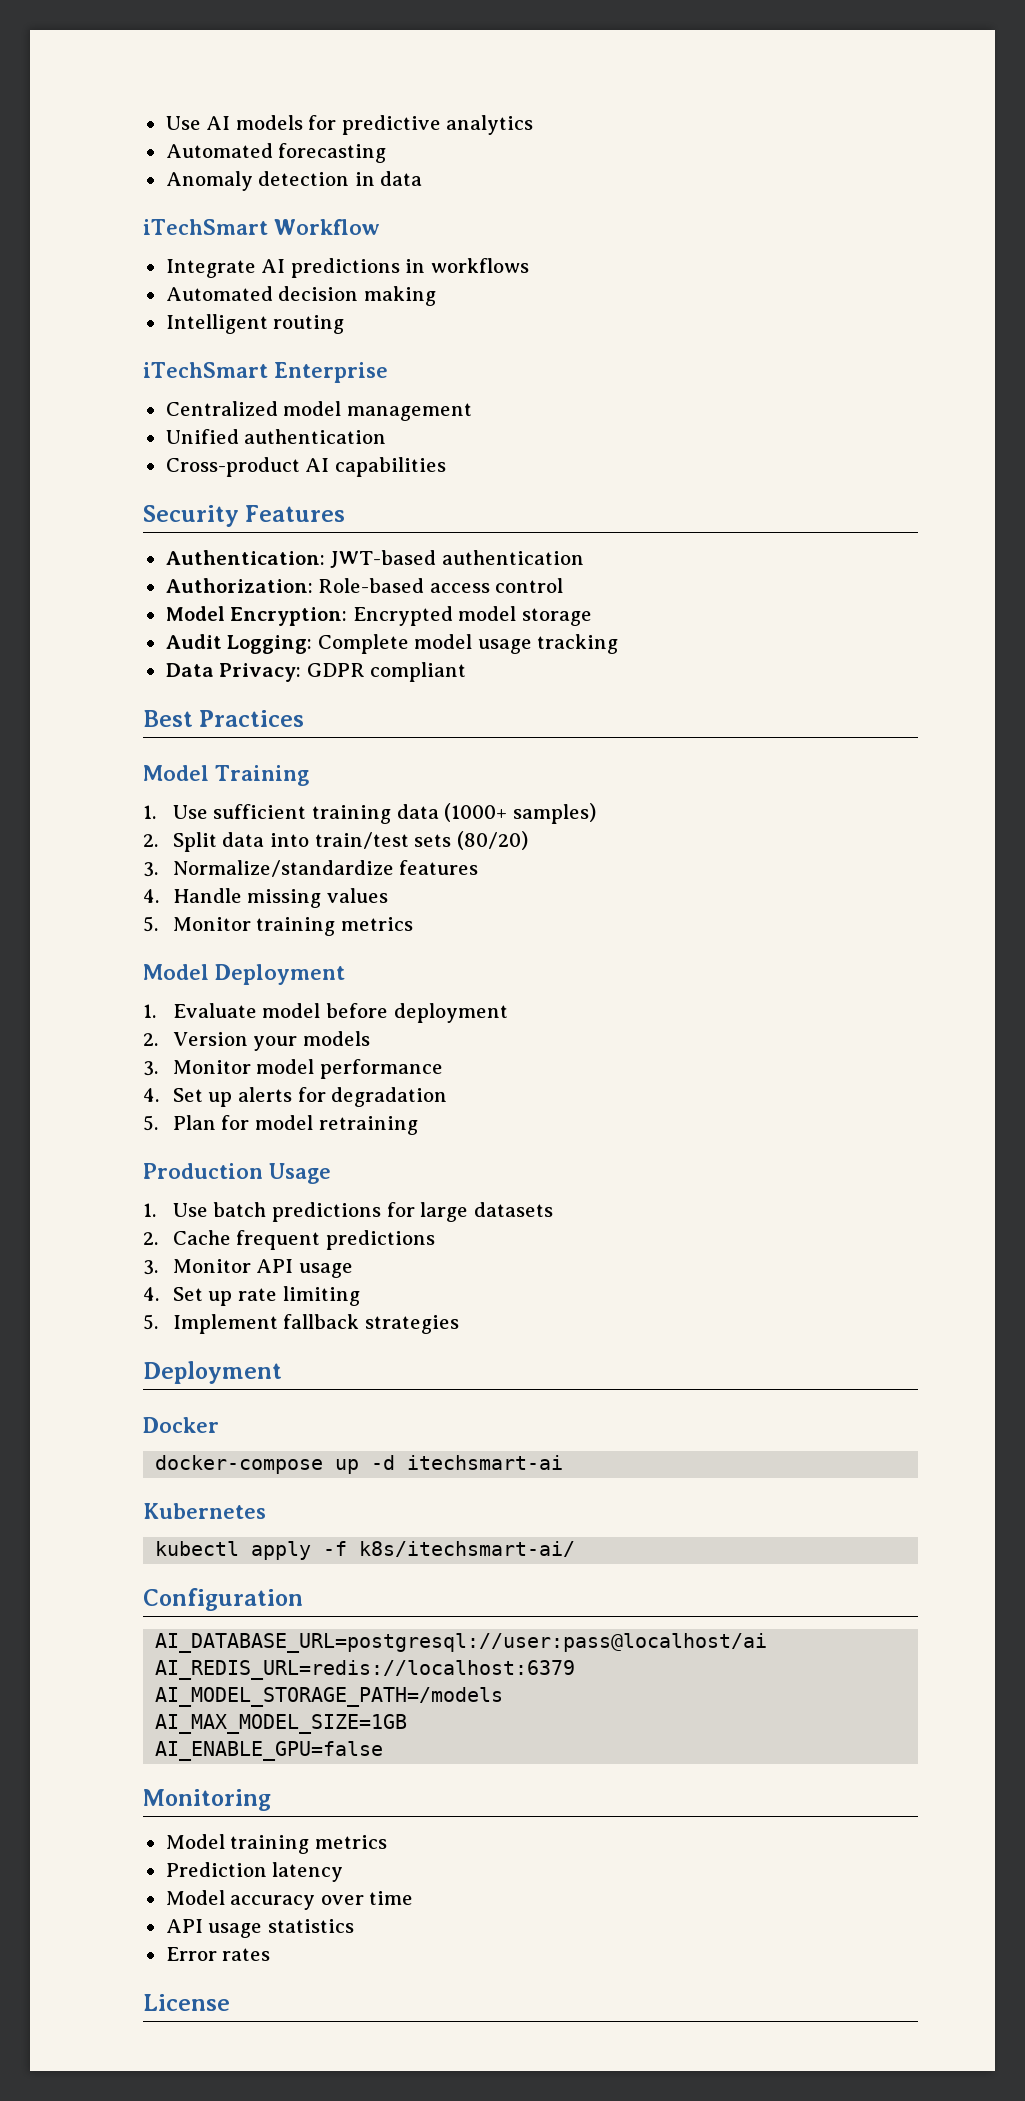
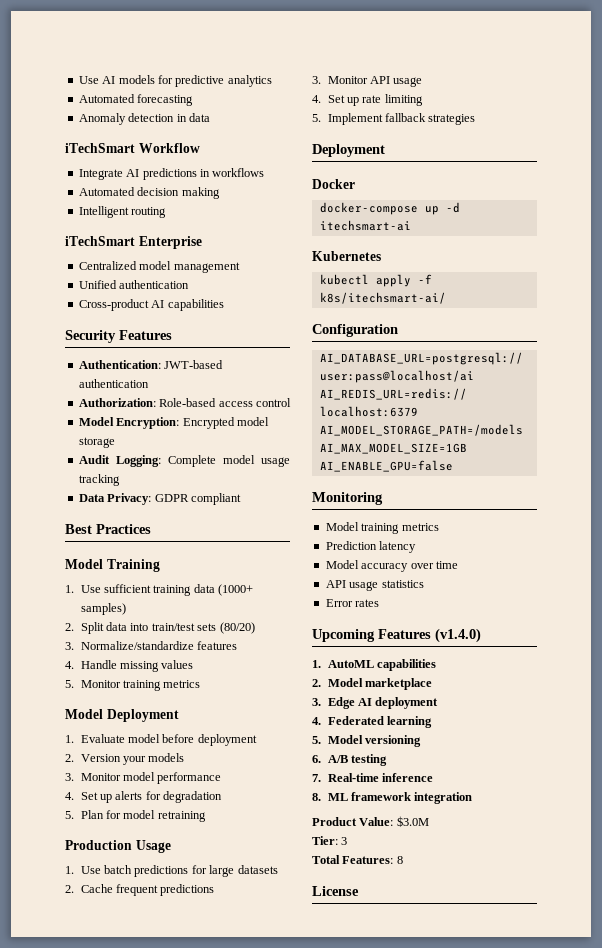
(271, 1954) none -> [312,628,481,643] [312,659,437,671] [312,678,433,690] [312,697,439,709] [312,716,433,728] [312,735,422,747] [312,754,388,766] [312,773,434,782] [312,792,473,804] [312,816,429,827] [312,836,348,845] [312,855,403,864] // Upcoming Features (v1.4.0) // 1. AutoML capabilities // 2. Model marketplace // 3. Edge AI deployment // 4. Federated learning // 5. Model versioning // 6. A/B testing // 7. Real-time inference // 8. ML framework integration // Product Value: $3.0M // Tier: 3 // Total Features: 8

